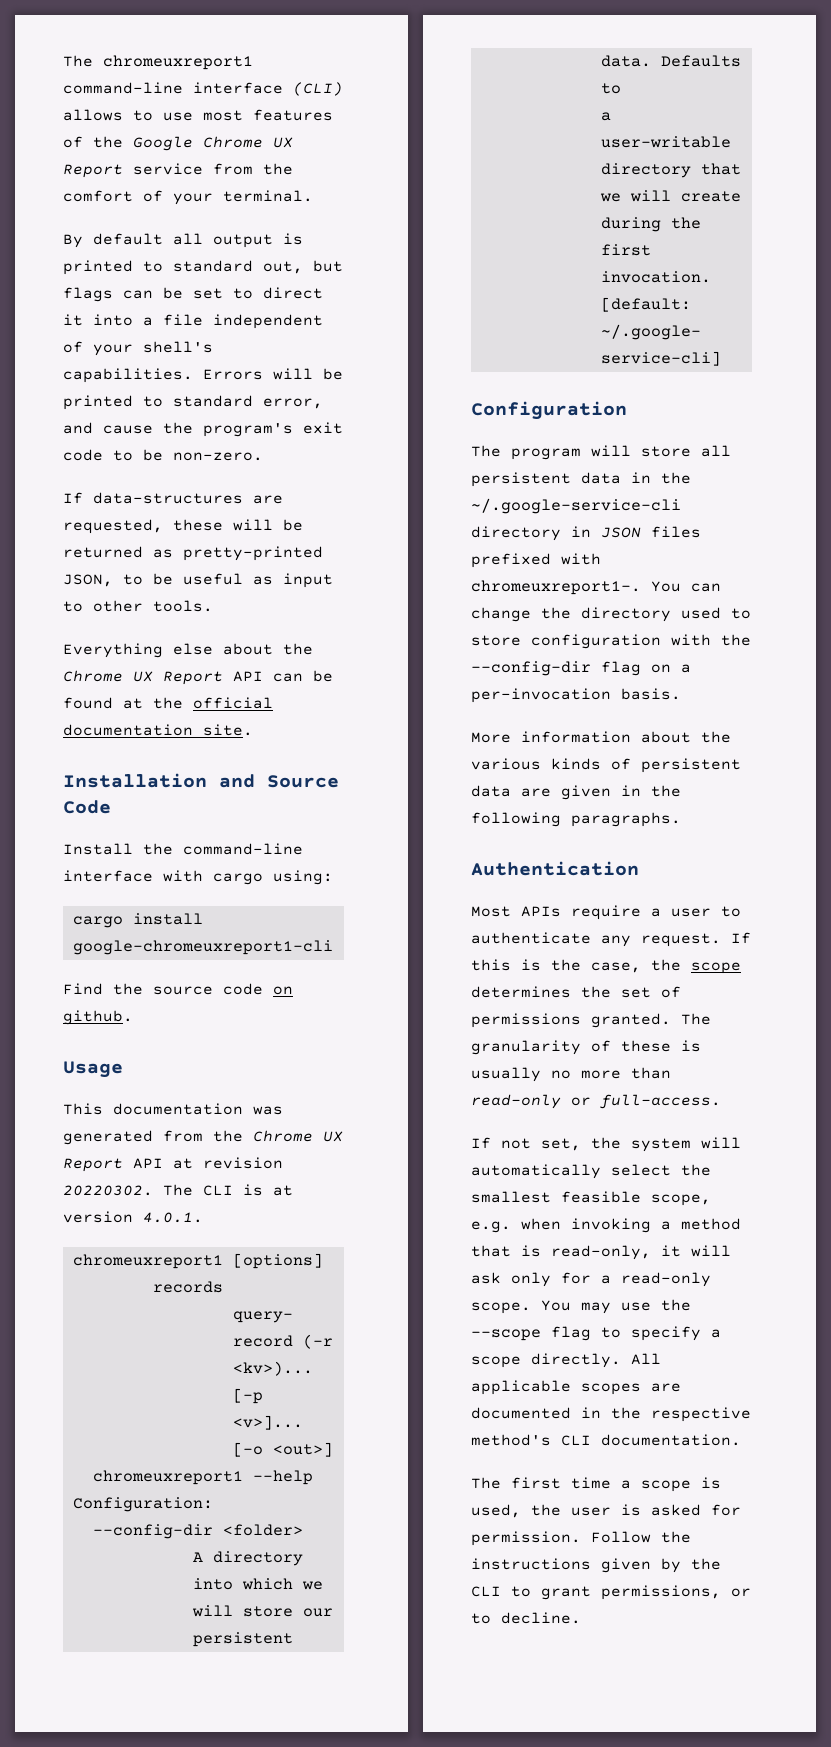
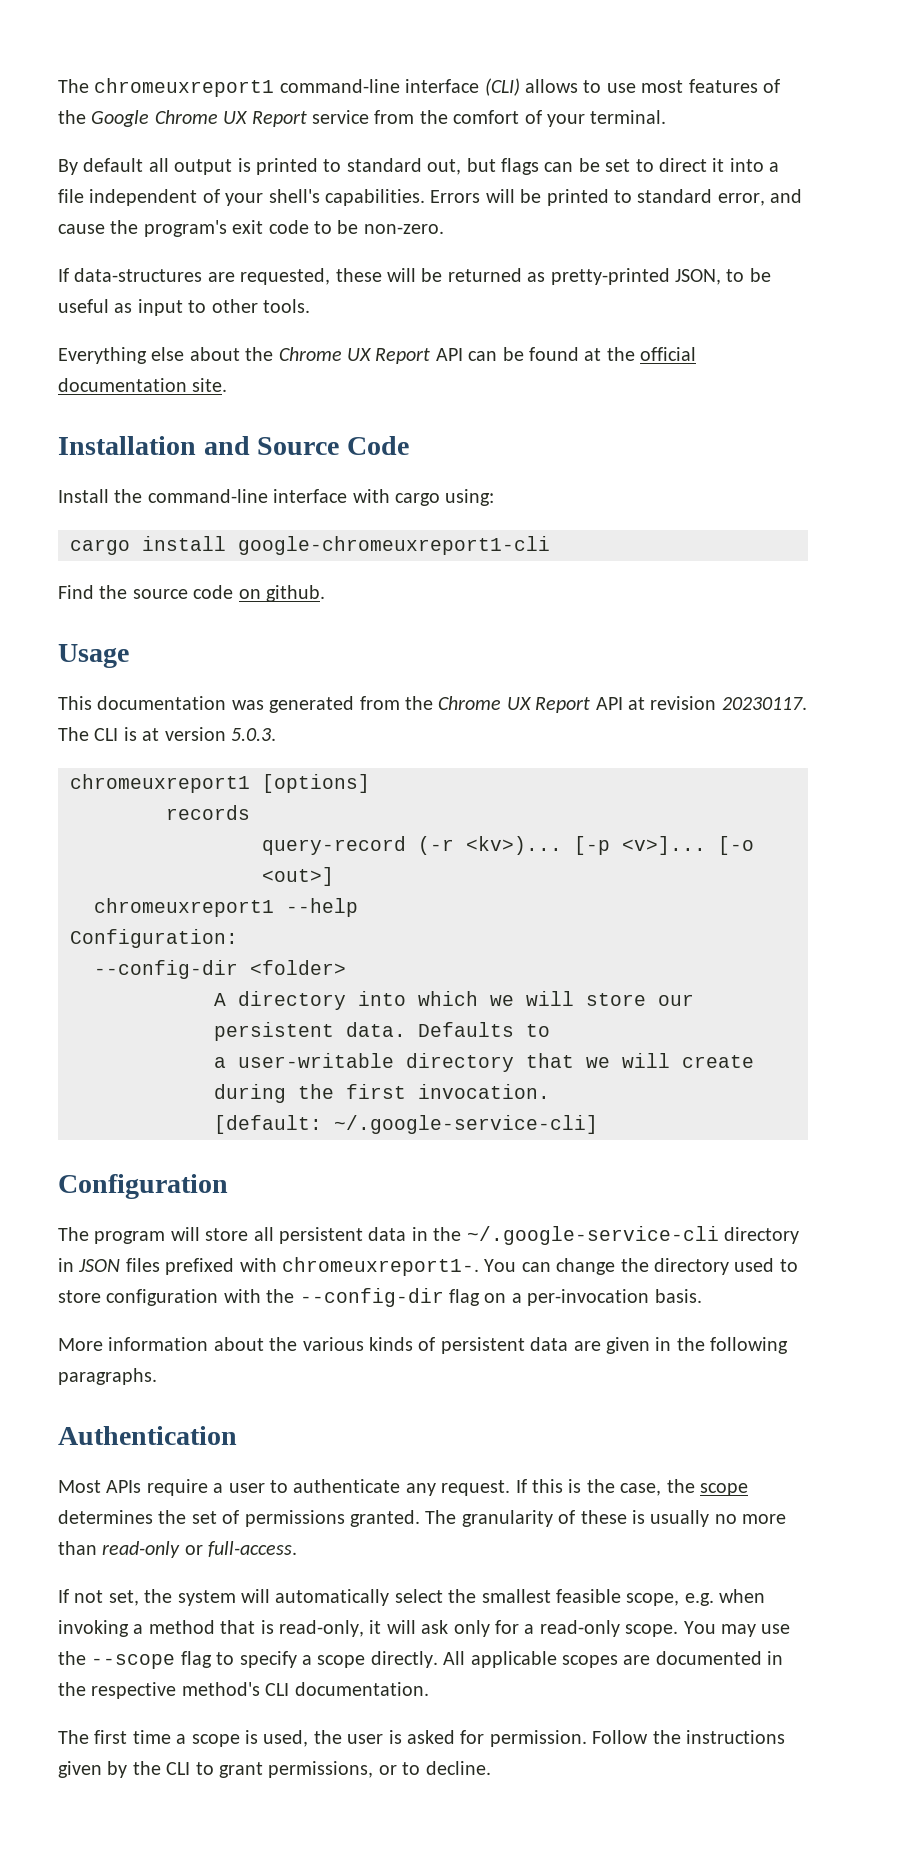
[63,1185,153,1196] 20220302. -> [721,697,807,710] 20230117.
[143,1212,203,1223] 4.0.1. -> [231,728,276,741] 5.0.3.

